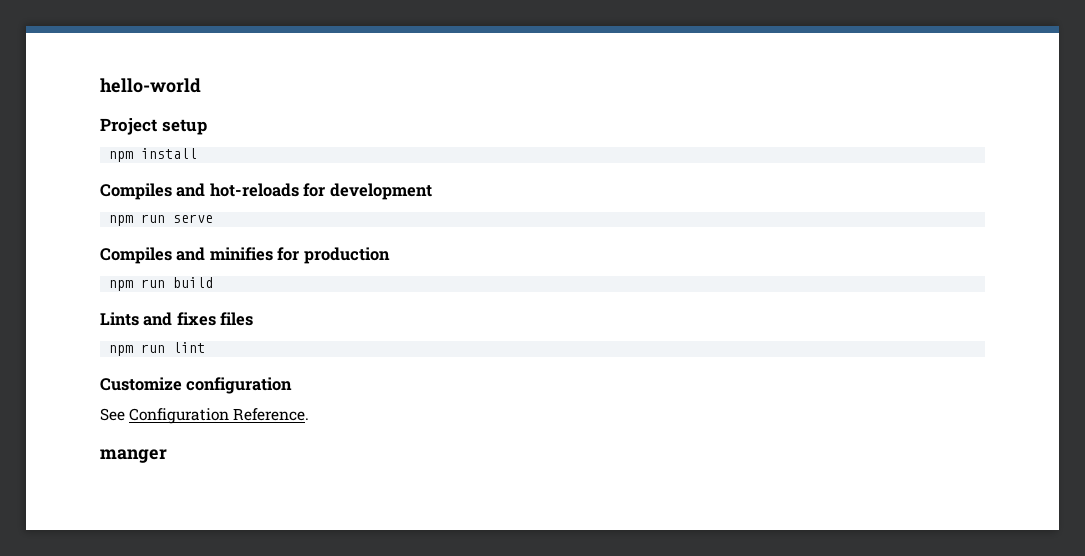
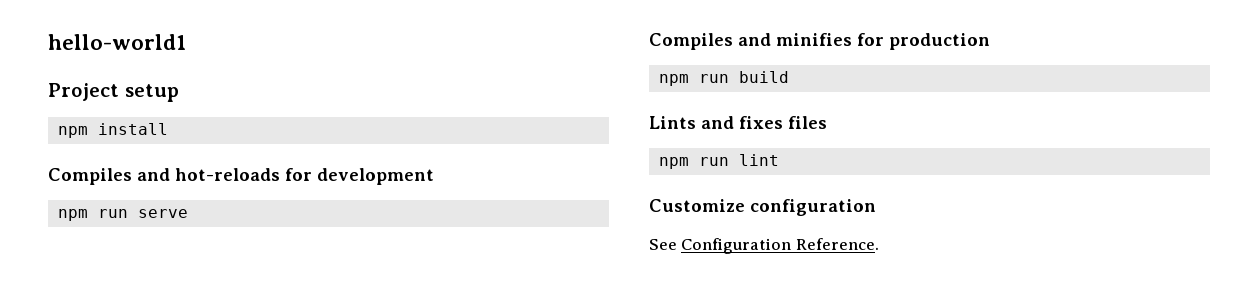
[100,78,201,93] hello-world -> [48,34,186,50] hello-world1
[100,449,167,463] // manger -> (879, 244) none

